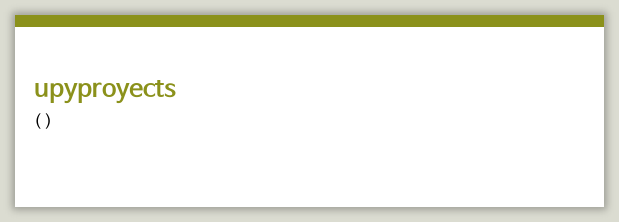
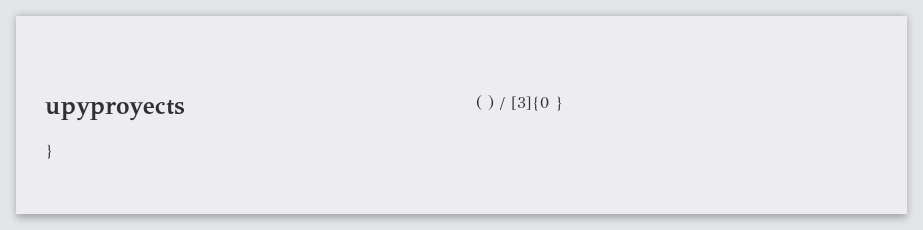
(176, 92) none -> [45,144,53,159] // }
(53, 121) none -> [499,96,563,111] / [3]{0 }

